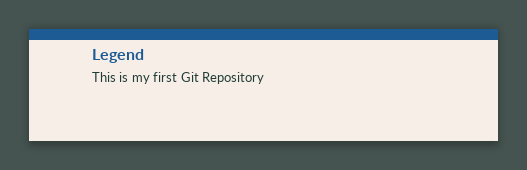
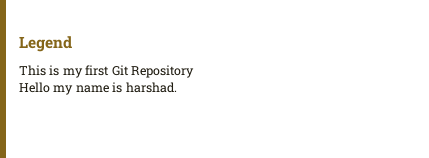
(264, 78) none -> [19,82,177,95] // Hello my name is harshad.

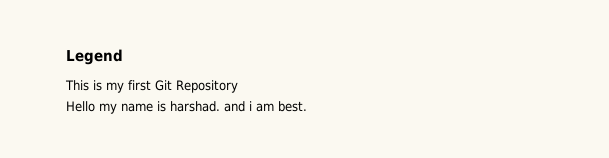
(177, 87) none -> [224,101,307,112] and i am best.

